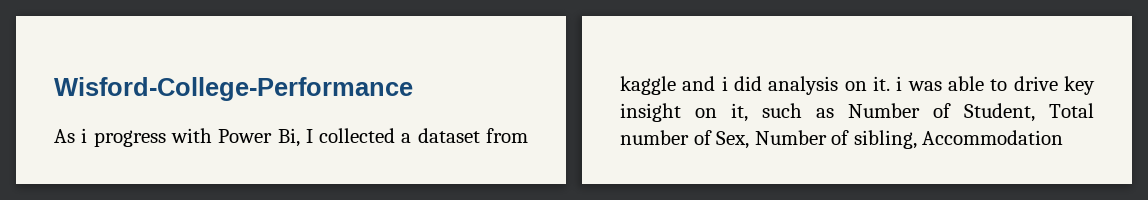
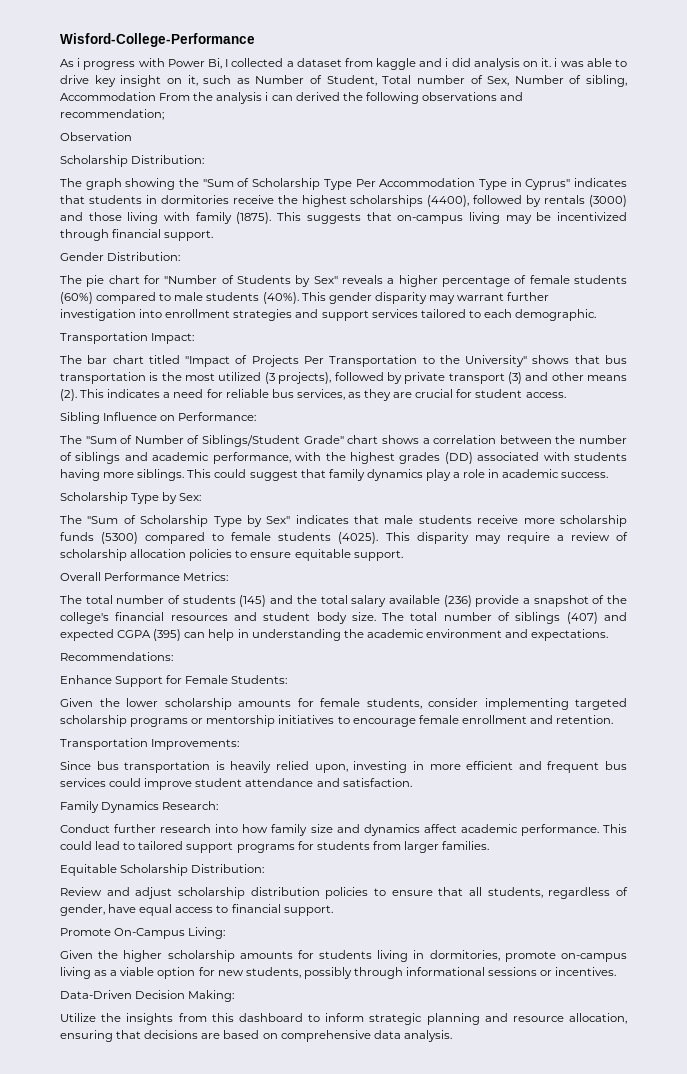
(1064, 137) none -> [159,92,524,104] [60,109,164,120] [60,132,132,141] [60,155,205,167] [60,178,627,190] [60,195,628,207] [60,212,627,224] [60,229,214,241] [60,252,181,261] [60,275,627,287] [60,292,550,304] [60,309,597,321] [60,332,195,344] [60,355,627,367] [60,372,627,384] [60,389,566,401] [60,412,257,424] [60,435,628,447] [60,452,628,464] [60,469,609,481] [60,492,202,504] [60,515,627,527] [60,532,629,544] [60,549,403,561] [60,572,229,581] [60,595,627,607] [60,612,628,624] [60,629,609,641] [60,652,173,661] [60,675,288,687] [60,698,627,710] [60,715,614,727] [60,738,240,750] [60,761,628,773] [60,778,412,790] [60,801,219,813] [60,824,627,836] [60,841,490,853] [60,864,265,876] [60,887,629,899] [60,904,333,916] [60,927,226,939] [60,950,627,962] [60,967,617,979] [60,990,235,1002] [60,1013,628,1025] [60,1030,452,1042] From the analysis i can derived the following observations and recommendation; // Observation // Scholarship Distribution: // The graph showing the "Sum of Scholarship Type Per Accommodation Type in Cyprus" indicates that students in dormitories receive the highest scholarships (4400), followed by rentals (3000) and those living with family (1875). This suggests that on-campus living may be incentivized through financial support. // Gender Distribution: // The pie chart for "Number of Students by Sex" reveals a higher percentage of female students (60%) compared to male students (40%). This gender disparity may warrant further investigation into enrollment strategies and support services tailored to each demographic. // Transportation Impact: // The bar chart titled "Impact of Projects Per Transportation to the University" shows that bus transportation is the most utilized (3 projects), followed by private transport (3) and other means (2). This indicates a need for reliable bus services, as they are crucial for student access. // Sibling Influence on Performance: // The "Sum of Number of Siblings/Student Grade" chart shows a correlation between the number of siblings and academic performance, with the highest grades (DD) associated with students having more siblings. This could suggest that family dynamics play a role in academic success. // Scholarship Type by Sex: // The "Sum of Scholarship Type by Sex" indicates that male students receive more scholarship funds (5300) compared to female students (4025). This disparity may require a review of scholarship allocation policies to ensure equitable support. // Overall Performance Metrics: // The total number of students (145) and the total salary available (236) provide a snapshot of the college's financial resources and student body size. The total number of siblings (407) and expected CGPA (395) can help in understanding the academic environment and expectations. // Recommendations: // Enhance Support for Female Students: // Given the lower scholarship amounts for female students, consider implementing targeted scholarship programs or mentorship initiatives to encourage female enrollment and retention. // Transportation Improvements: // Since bus transportation is heavily relied upon, investing in more efficient and frequent bus services could improve student attendance and satisfaction. // Family Dynamics Research: // Conduct further research into how family size and dynamics affect academic performance. This could lead to tailored support programs for students from larger families. // Equitable Scholarship Distribution: // Review and adjust scholarship distribution policies to ensure that all students, regardless of gender, have equal access to financial support. // Promote On-Campus Living: // Given the higher scholarship amounts for students living in dormitories, promote on-campus living as a viable option for new students, possibly through informational sessions or incentives. // Data-Driven Decision Making: // Utilize the insights from this dashboard to inform strategic planning and resource allocation, ensuring that decisions are based on comprehensive data analysis.

